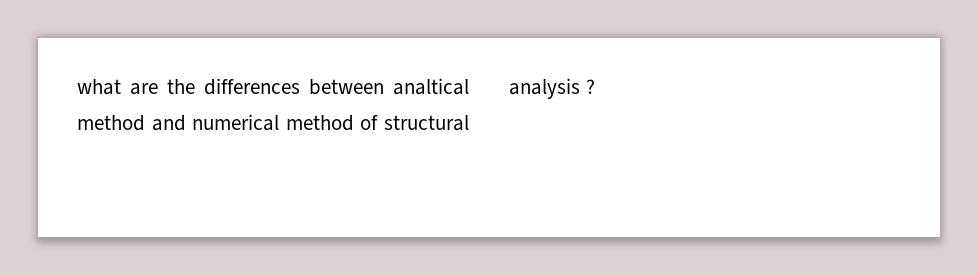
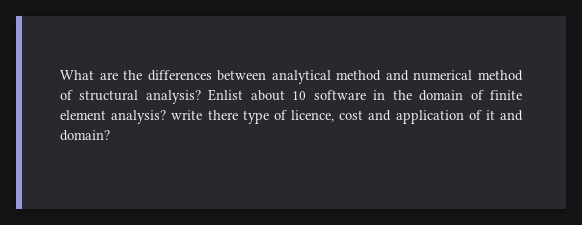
[77,79,121,95] what -> [60,70,94,80] What
[393,78,469,95] analtical -> [271,70,331,84] analytical
[509,78,595,99] analysis ? -> [145,89,522,104] [60,110,523,124] [60,130,110,141] analysis? Enlist about 10 software in the domain of finite element analysis? write there type of licence, cost and application of it and domain?

